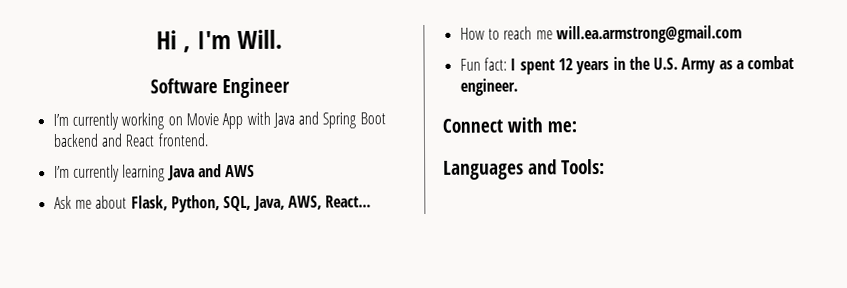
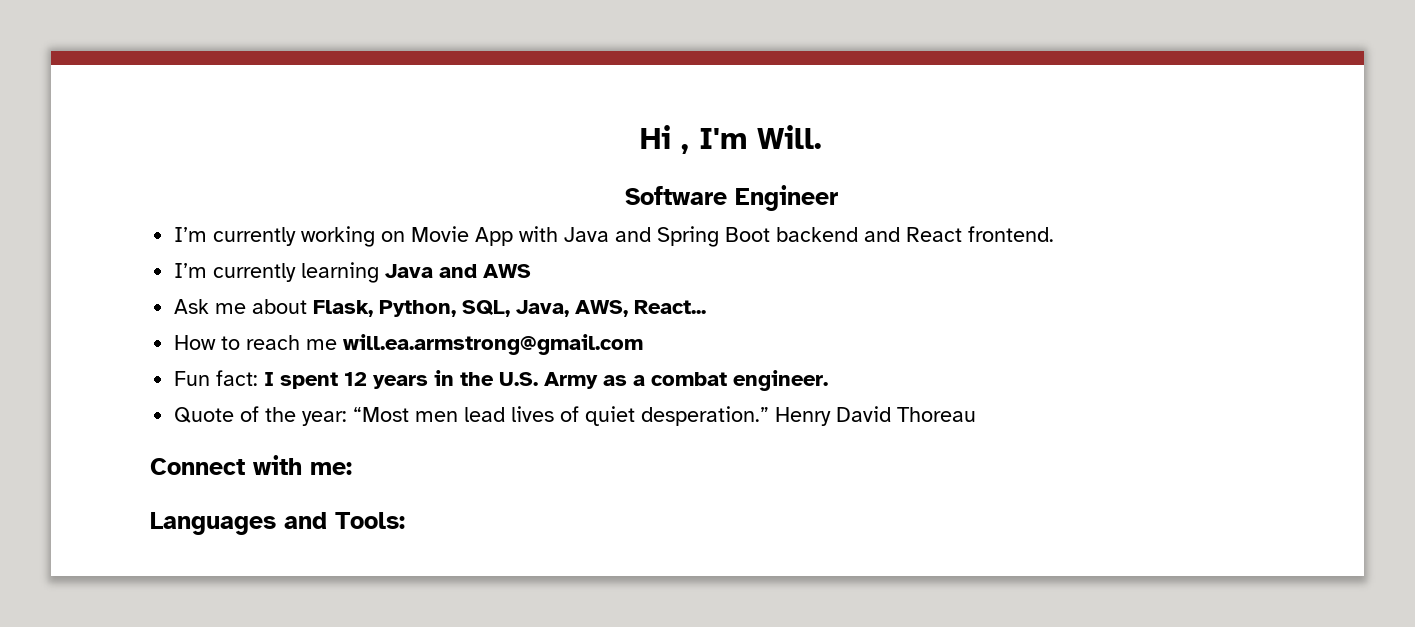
(518, 87) none -> [174,406,977,426] // Quote of the year: “Most men lead lives of quiet desperation.” Henry David Thoreau

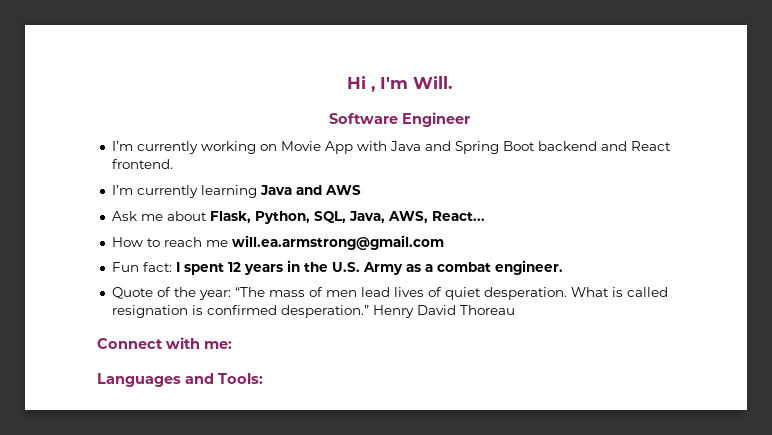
[353,407,410,422] “Most -> [234,287,323,297] “The mass of
(636, 416) none -> [483,287,668,300] [111,305,277,318] desperation. What is called resignation is confirmed

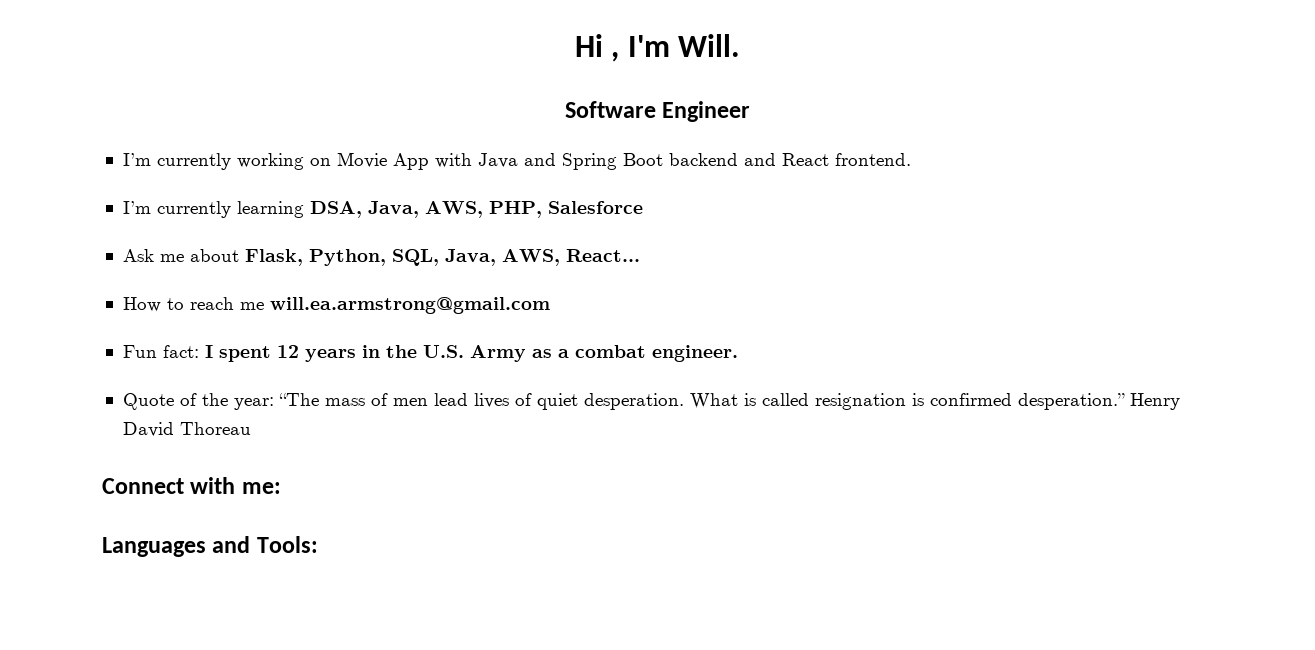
[259,185,361,195] Java and AWS -> [309,201,643,218] DSA, Java, AWS, PHP, Salesforce

